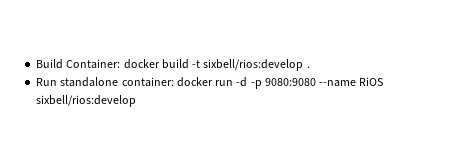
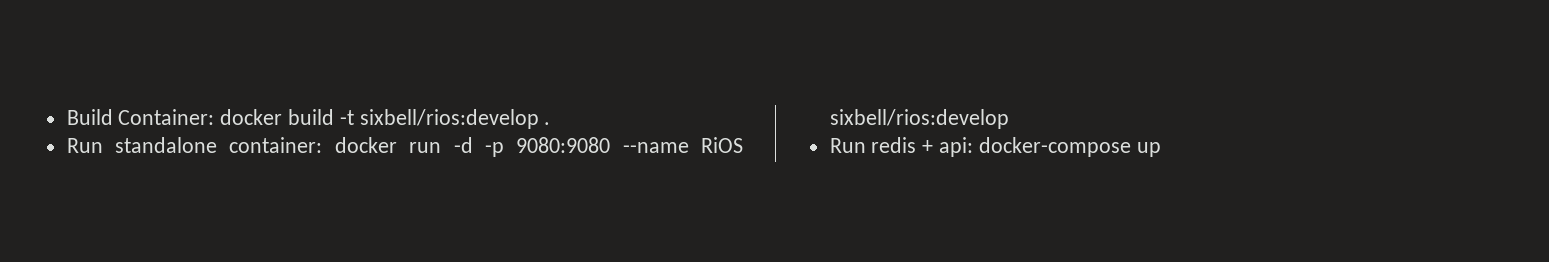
(137, 101) none -> [829,137,1161,157] // Run redis + api: docker-compose up

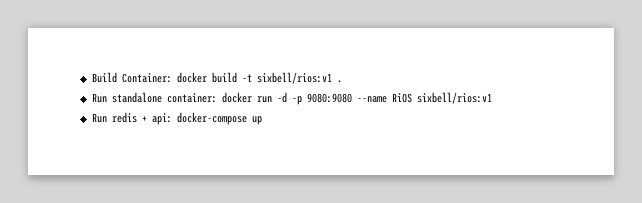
[359,109,539,129] sixbell/rios:develop -> [256,72,332,84] sixbell/rios:v1
[829,109,1009,129] sixbell/rios:develop -> [416,92,492,104] sixbell/rios:v1

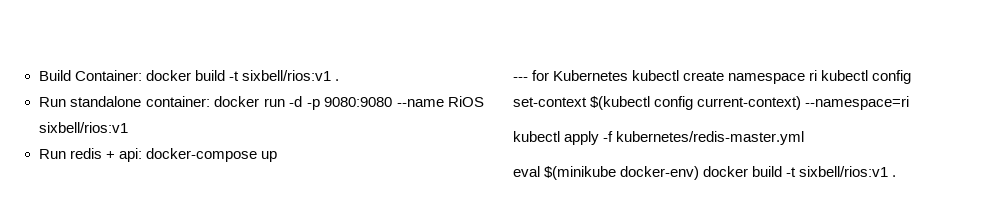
(262, 120) none -> [513,70,912,84] [513,96,910,110] [513,131,805,145] [513,166,897,180] // --- for Kubernetes kubectl create namespace ri kubectl config set-context $(kubectl config current-context) --namespace=ri // kubectl apply -f kubernetes/redis-master.yml // eval $(minikube docker-env) docker build -t sixbell/rios:v1 .

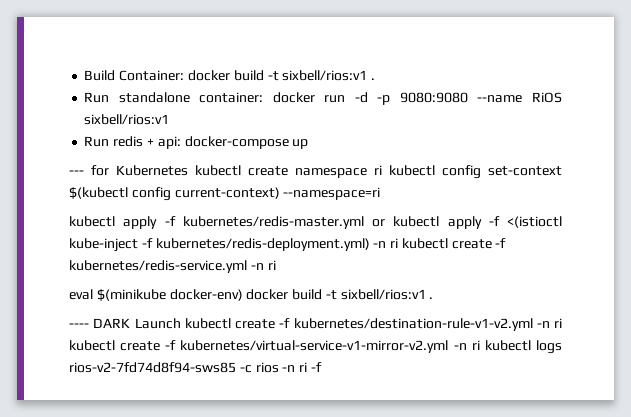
(805, 138) none -> [372,216,562,229] [69,238,507,252] [69,260,276,273] or kubectl apply -f <(istioctl kube-inject -f kubernetes/redis-deployment.yml) -n ri kubectl create -f kubernetes/redis-service.yml -n ri
(897, 176) none -> [69,318,562,331] [69,340,563,354] [69,362,322,373] // ---- DARK Launch kubectl create -f kubernetes/destination-rule-v1-v2.yml -n ri kubectl create -f kubernetes/virtual-service-v1-mirror-v2.yml -n ri kubectl logs rios-v2-7fd74d8f94-sws85 -c rios -n ri -f

